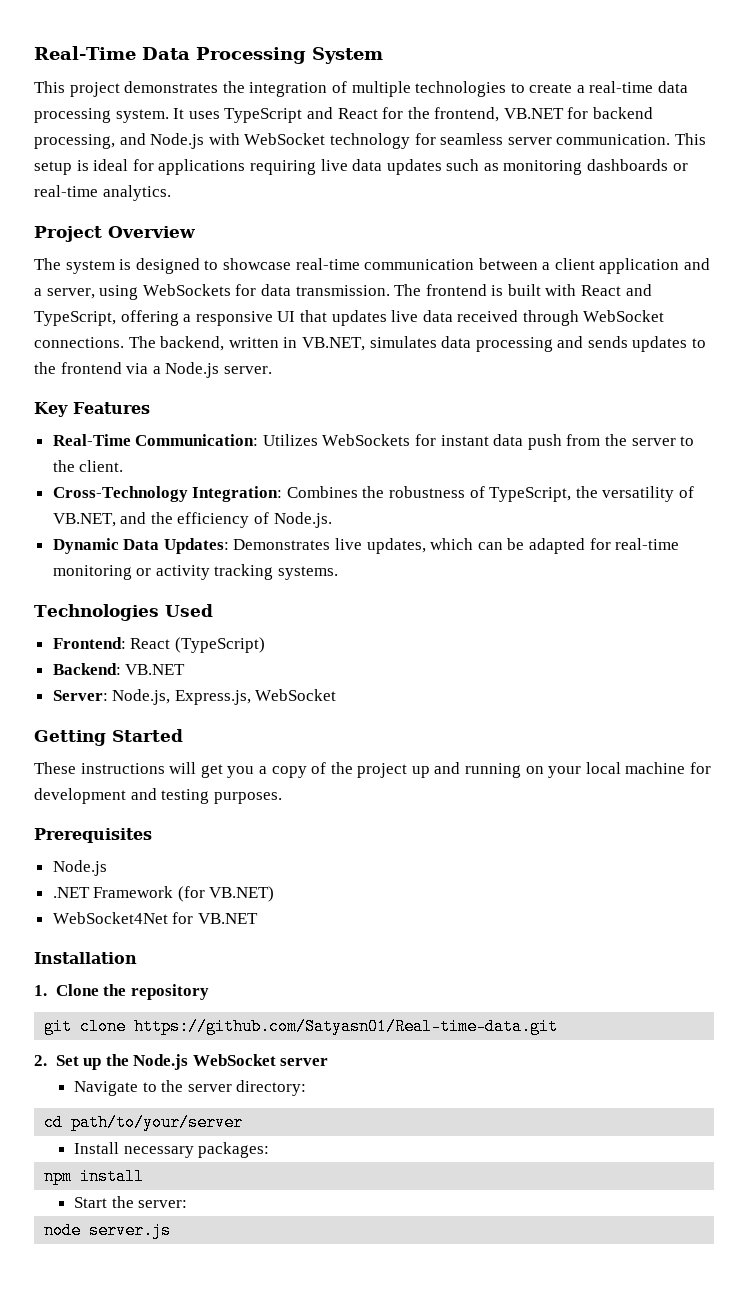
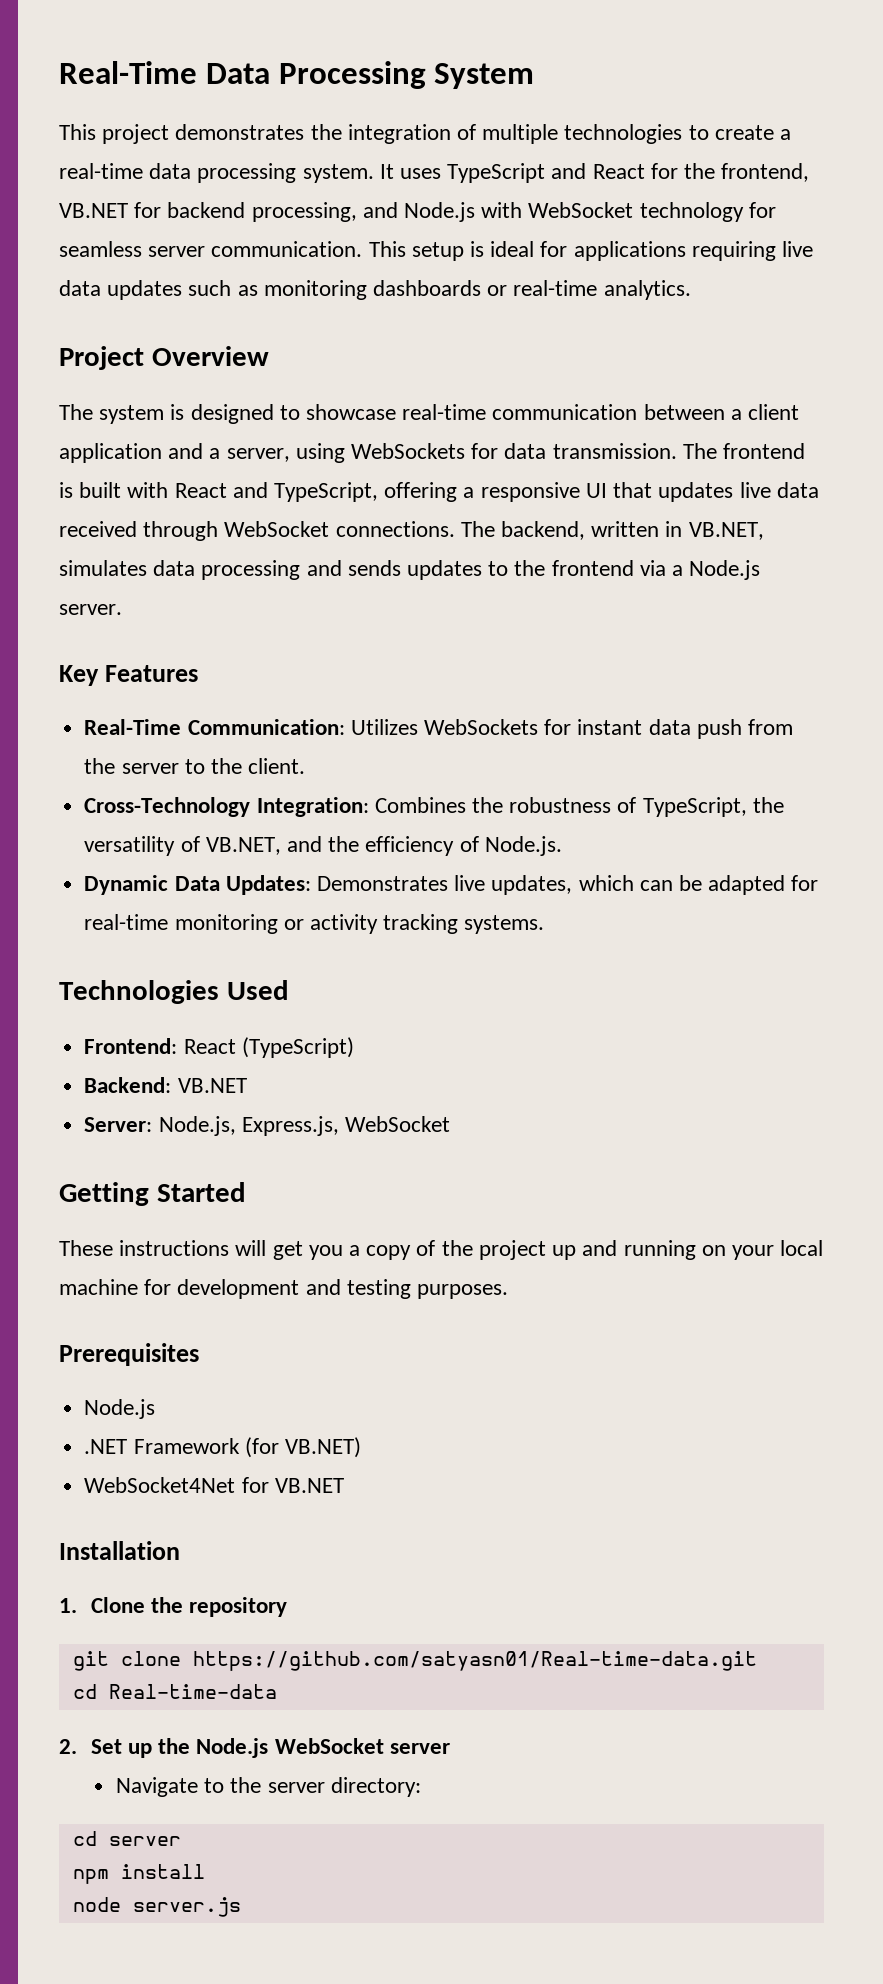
[134,1018,559,1035] https://github.com/Satyasn01/Real-time-data.git -> [192,1651,757,1671] [72,1684,277,1699] https://github.com/satyasn01/Real-time-data.git // cd Real-time-data
[71,1114,244,1131] [74,1142,270,1158] path/to/your/server // Install necessary packages: -> [108,1836,181,1846] server
[74,1196,188,1208] // Start the server: -> (205, 1871) none

